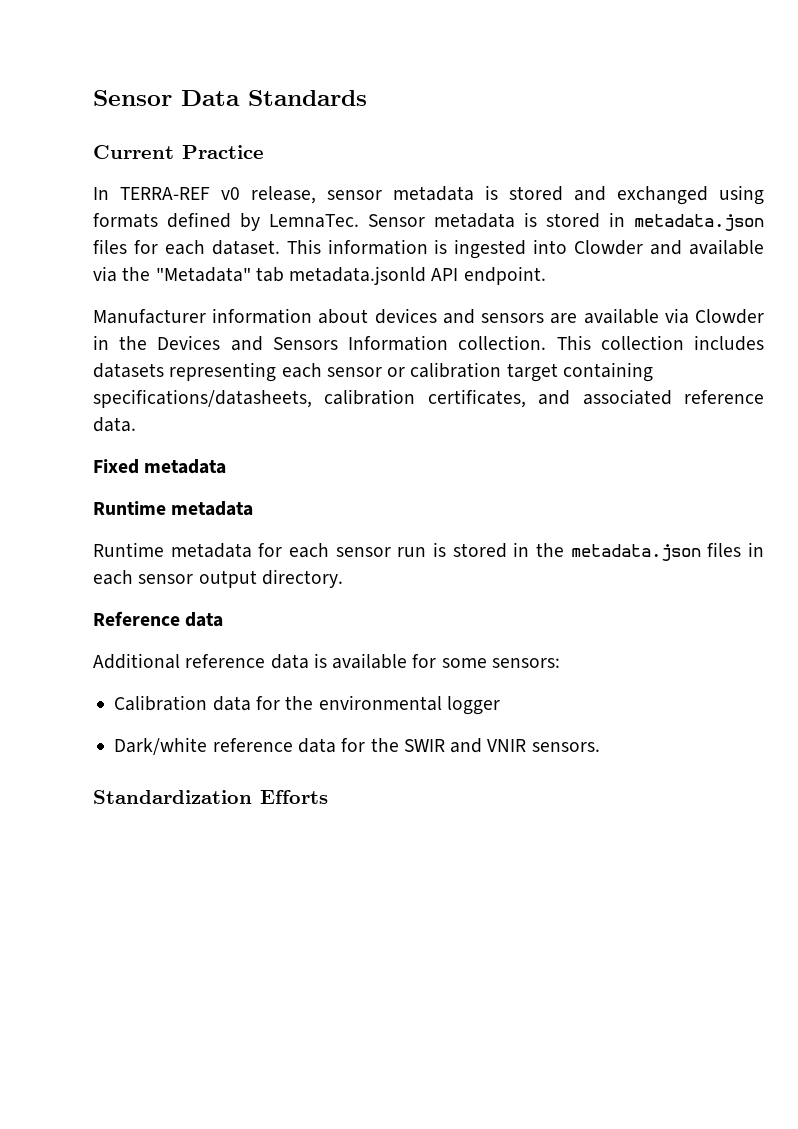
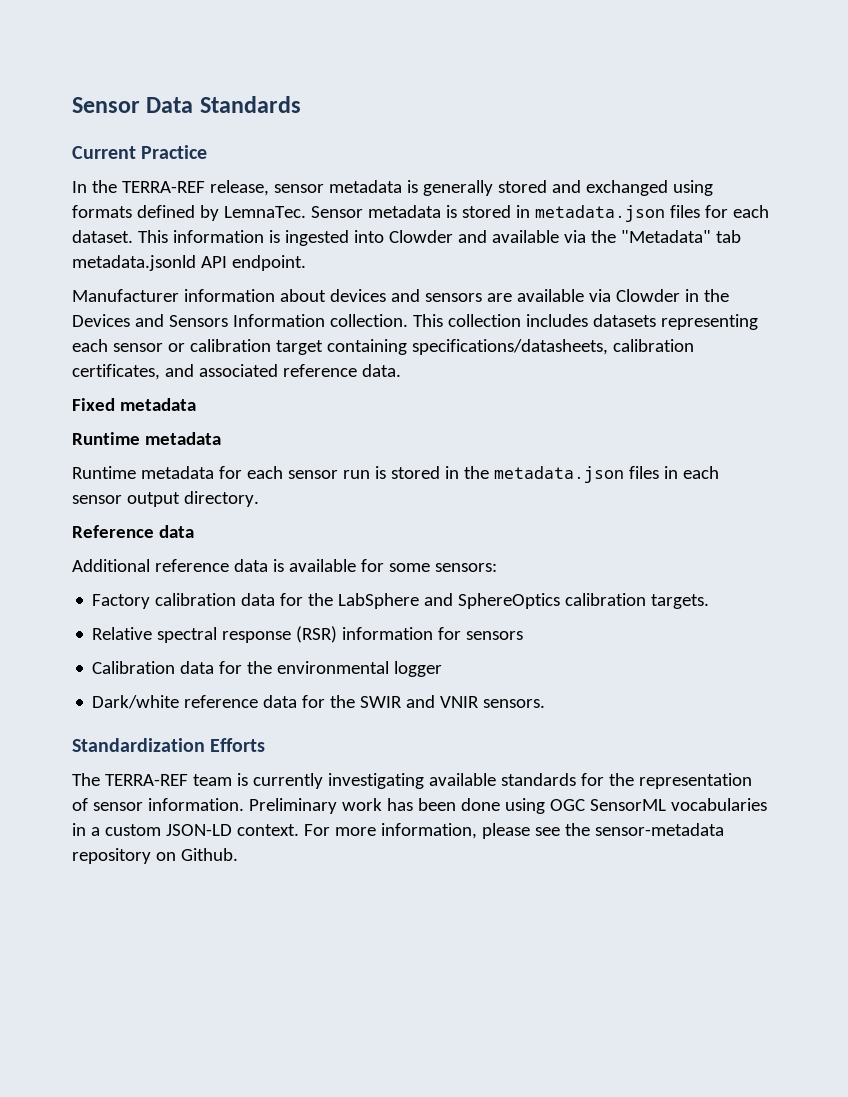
[120,187,240,200] TERRA-REF v0 -> [91,180,205,193] the TERRA-REF
(498, 192) none -> [422,180,493,196] generally
(560, 663) none -> [92,593,710,609] [92,626,524,643] // Factory calibration data for the LabSphere and SphereOptics calibration targets. // Relative spectral response (RSR) information for sensors
(328, 797) none -> [72,773,752,789] [72,798,767,814] [72,823,724,839] [72,848,238,864] // The TERRA-REF team is currently investigating available standards for the representation of sensor information. Preliminary work has been done using OGC SensorML vocabularies in a custom JSON-LD context. For more information, please see the sensor-metadata repository on Github.

